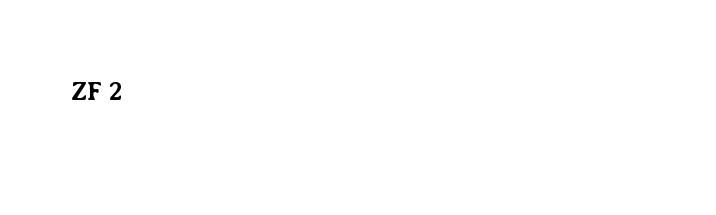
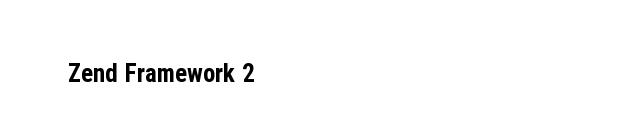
[71,82,102,100] ZF -> [68,63,235,82] Zend Framework

